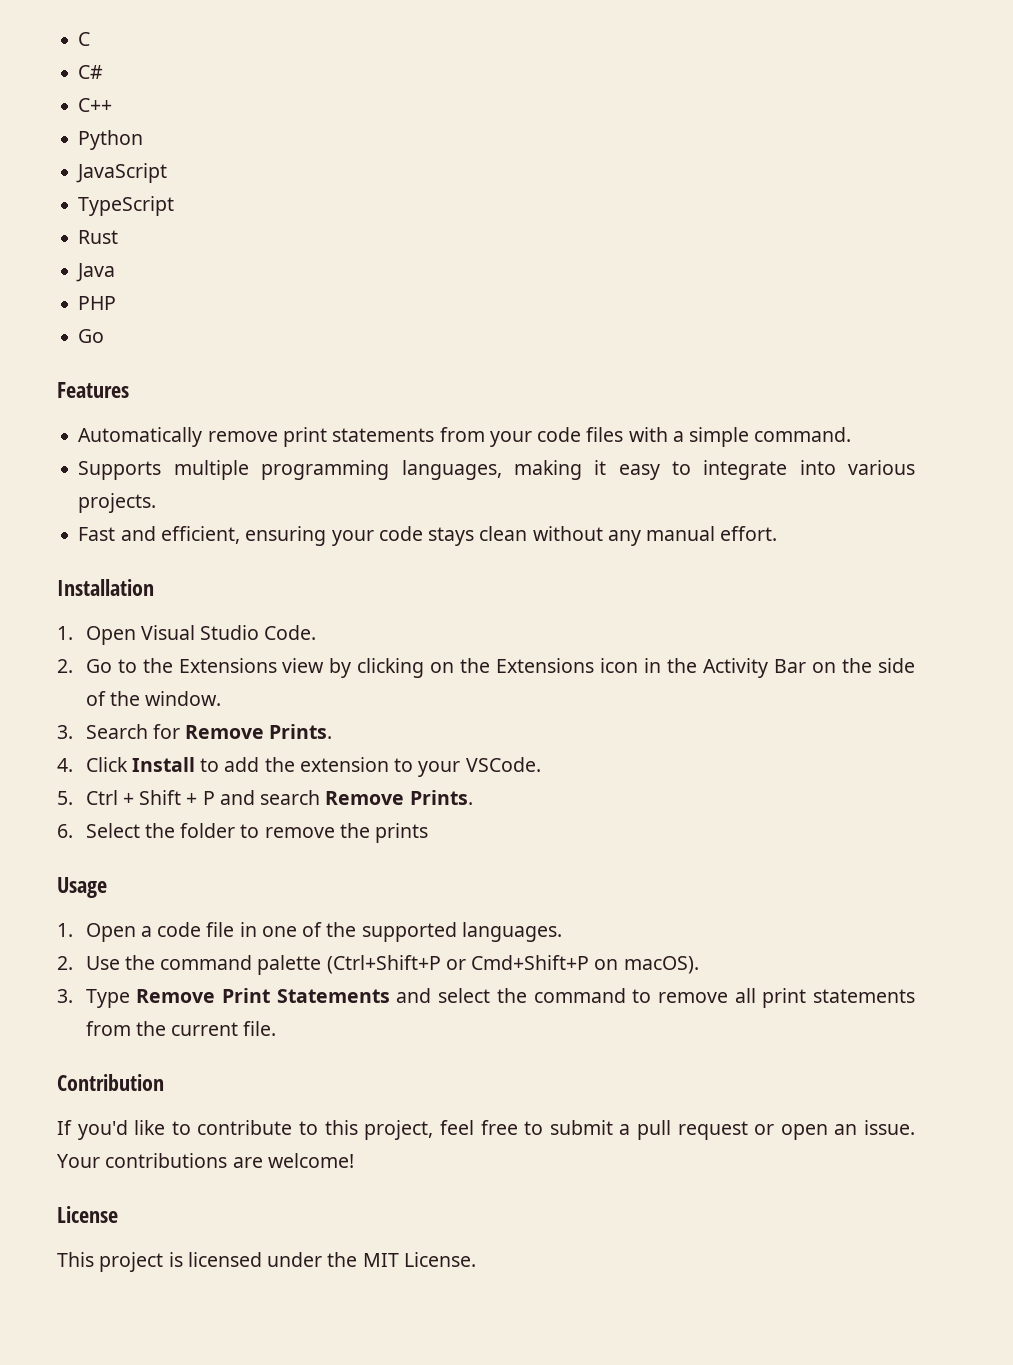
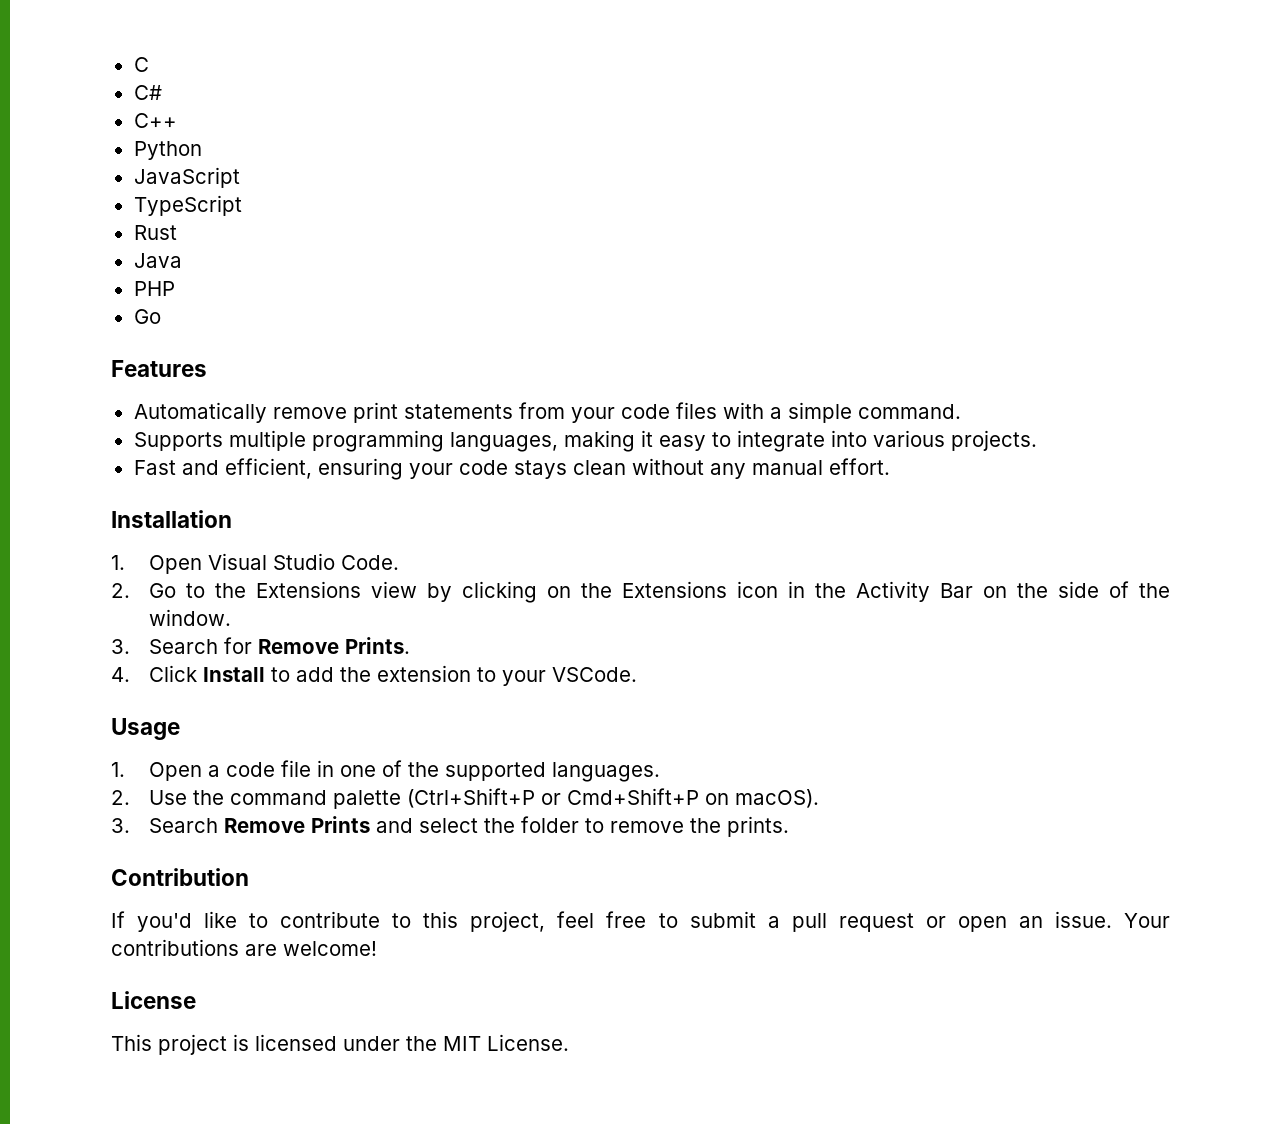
[57,790,473,805] [57,823,429,843] // 5. Ctrl + Shift + P and search Remove Prints. // 6. Select the folder to remove the prints -> (638, 674) none
[85,988,390,1008] Type Remove Print Statements -> [149,816,371,833] Search Remove Prints
[533,988,916,1008] [85,1021,277,1036] command to remove all print statements from the current file. -> [521,816,790,837] folder to remove the prints.

